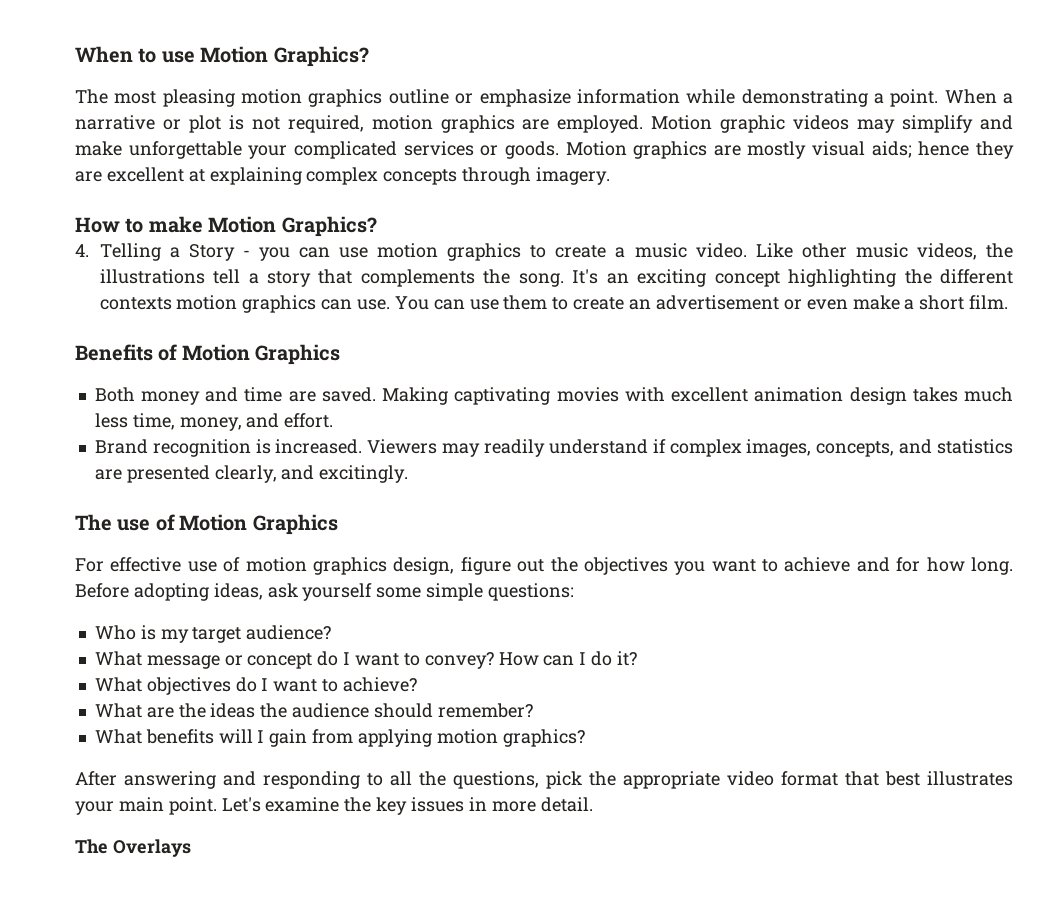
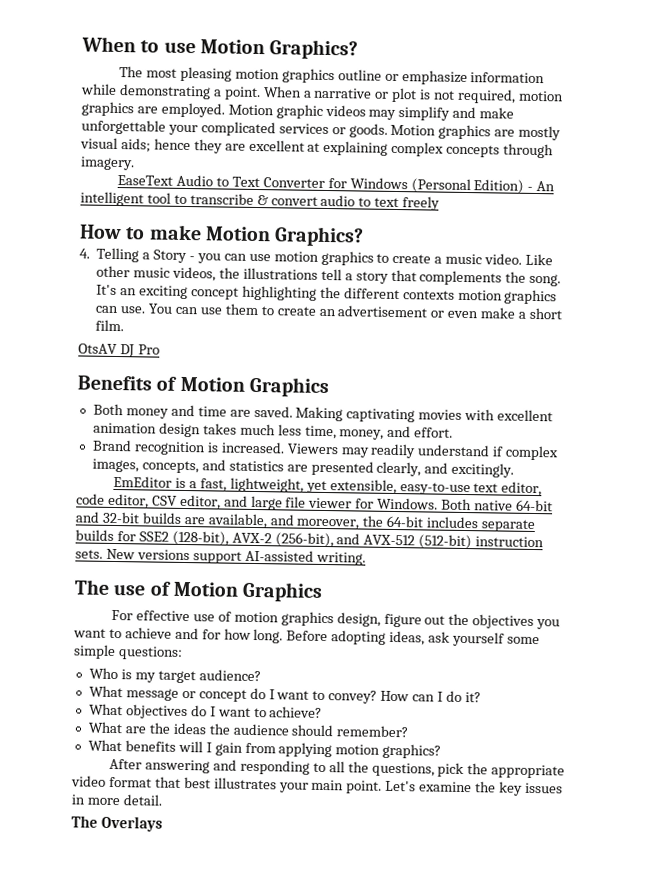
(611, 176) none -> [117,174,556,194] [80,191,441,211] // EaseText Audio to Text Converter for Windows (Personal Edition) - An intelligent tool to transcribe & convert audio to text freely
(1009, 302) none -> [78,343,160,358] // OtsAV DJ Pro
(409, 474) none -> [113,475,543,497] [76,493,553,512] [75,511,536,533] [75,529,545,550] [75,548,366,566] // EmEditor is a fast, lightweight, yet extensible, easy-to-use text editor, code editor, CSV editor, and large file viewer for Windows. Both native 64-bit and 32-bit builds are available, and moreover, the 64-bit includes separate builds for SSE2 (128-bit), AVX-2 (256-bit), and AVX-512 (512-bit) instruction sets. New versions support AI-assisted writing.

